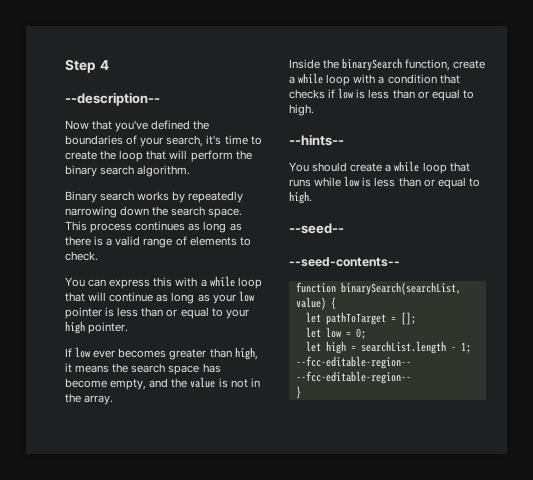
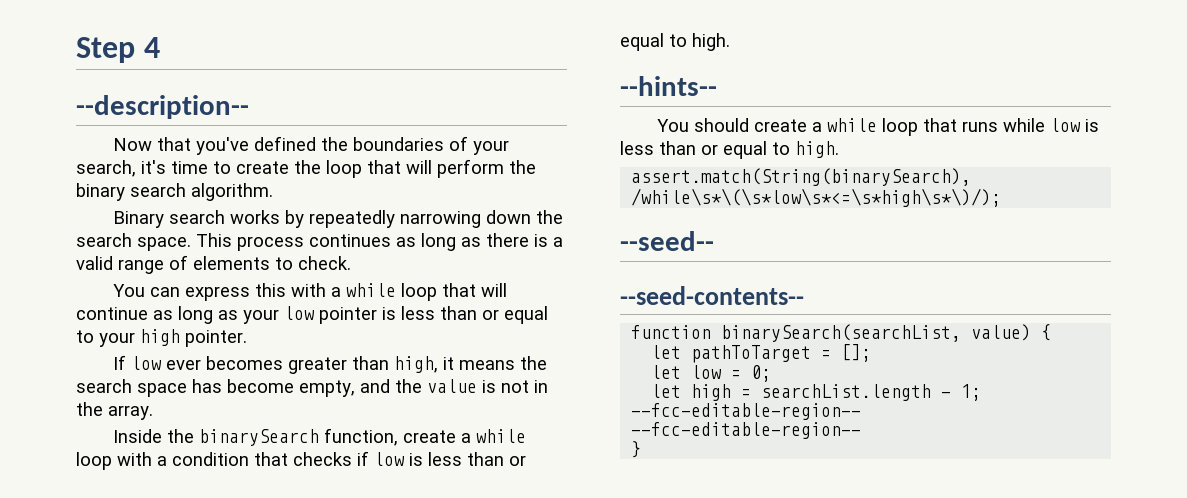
(312, 197) none -> [631,168,972,186] [631,188,1002,207] // assert.match(String(binarySearch), /while\s*\(\s*low\s*<=\s*high\s*\)/);

